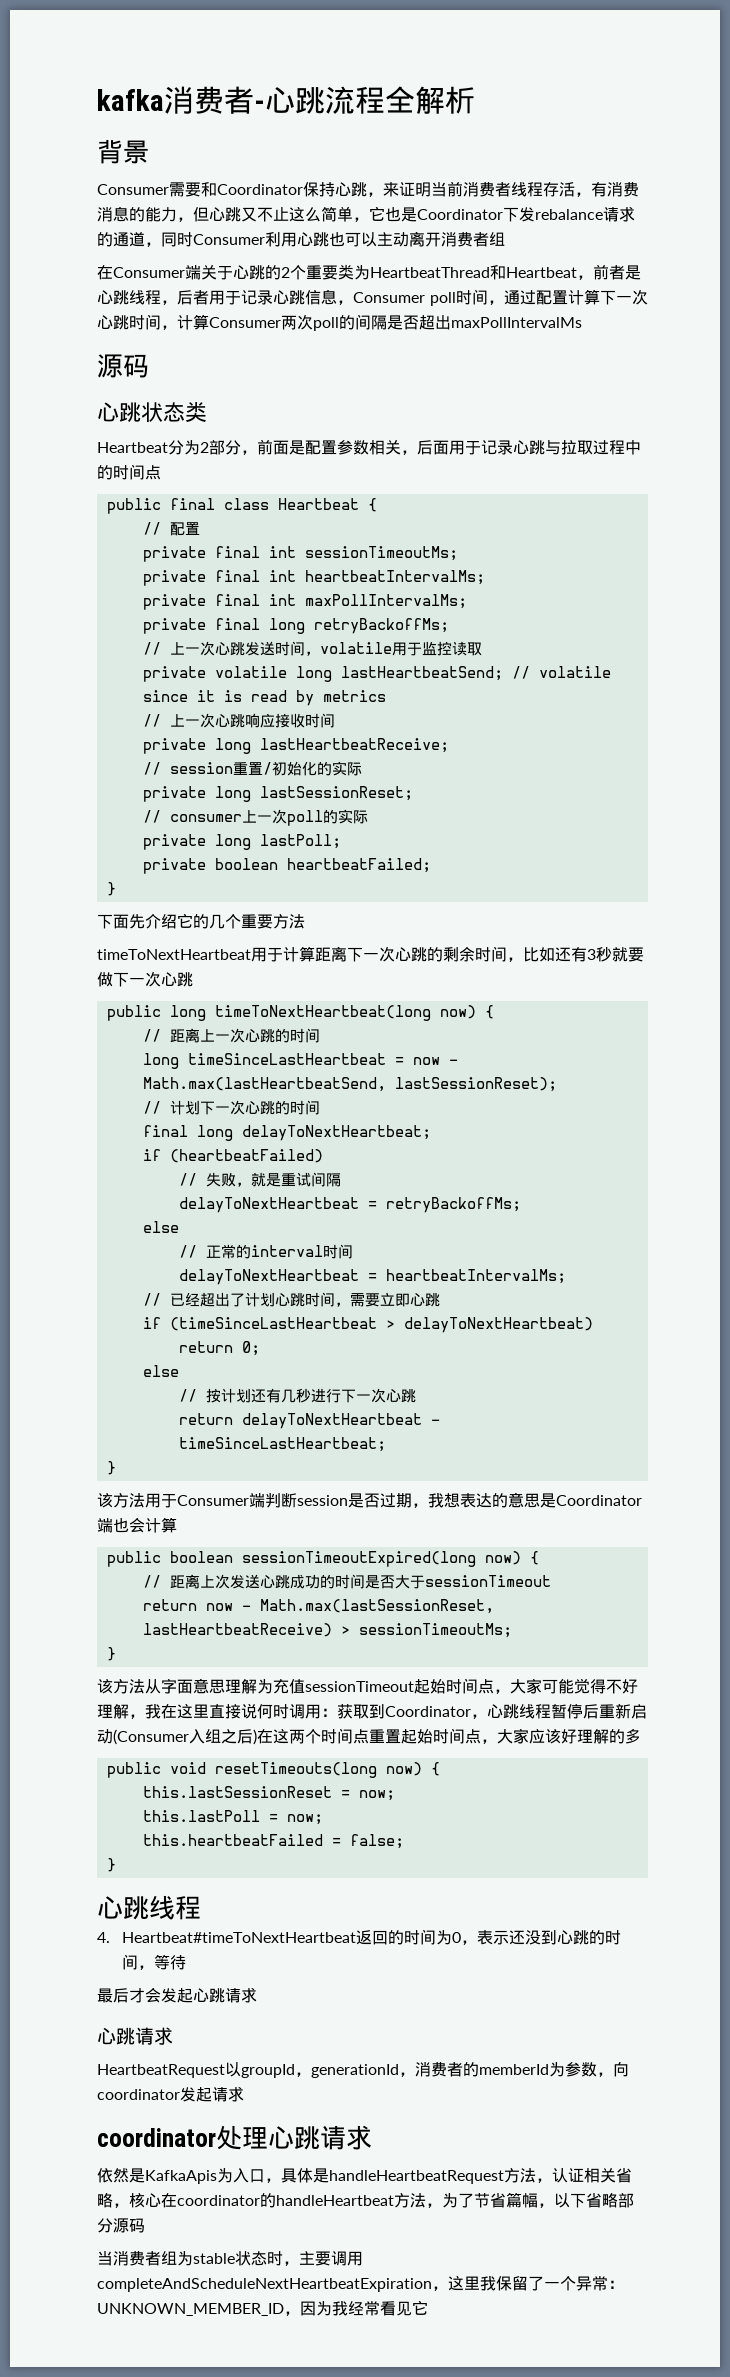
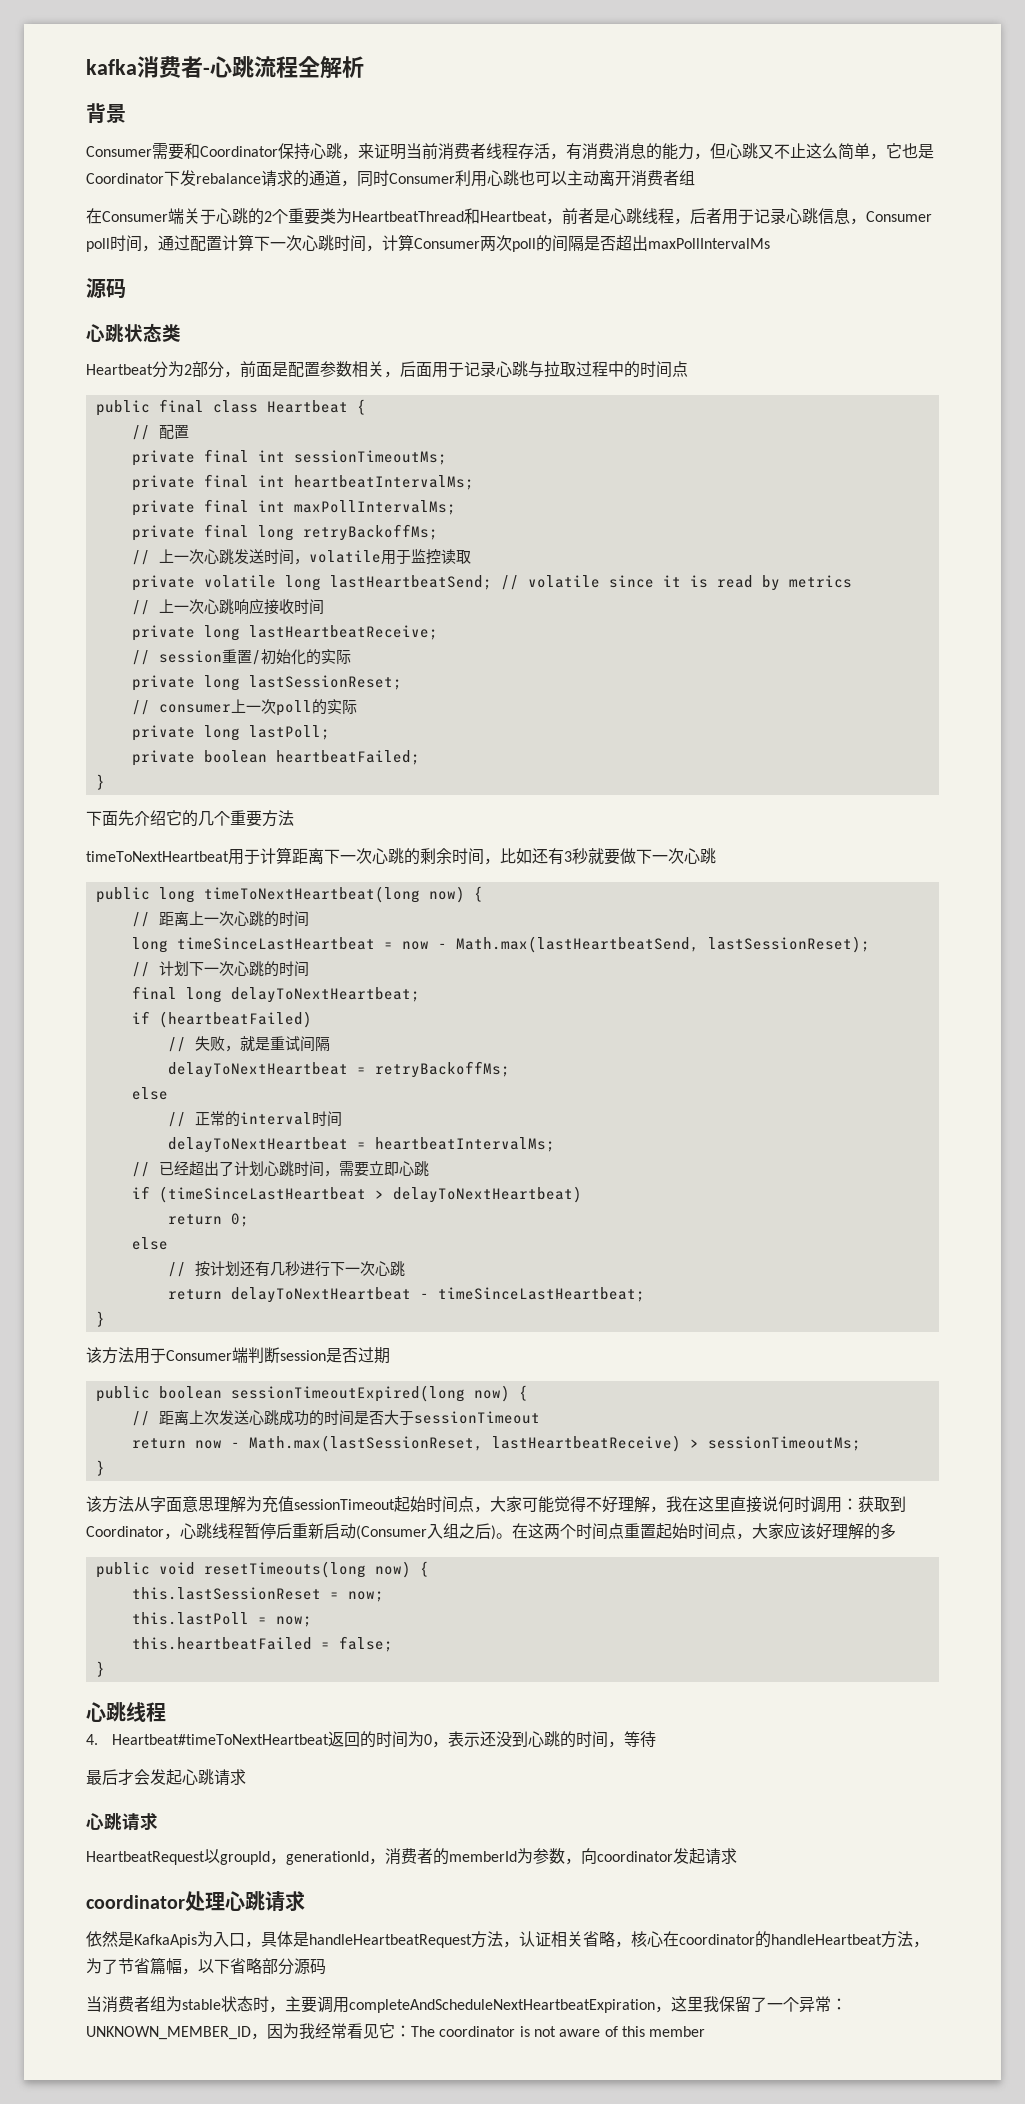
[412,1492,642,1508] [97,1517,177,1533] ，我想表达的意思是Coordinator端也会计算 -> (390, 1355) none
(257, 1737) none -> [496,1533,512,1539] 。
(428, 2307) none -> [395,2025,706,2037] ：The coordinator is not aware of this member

